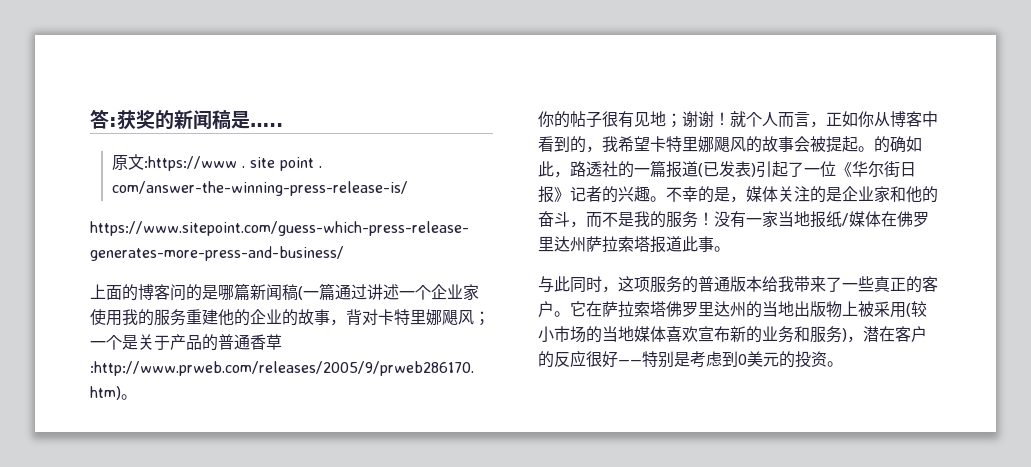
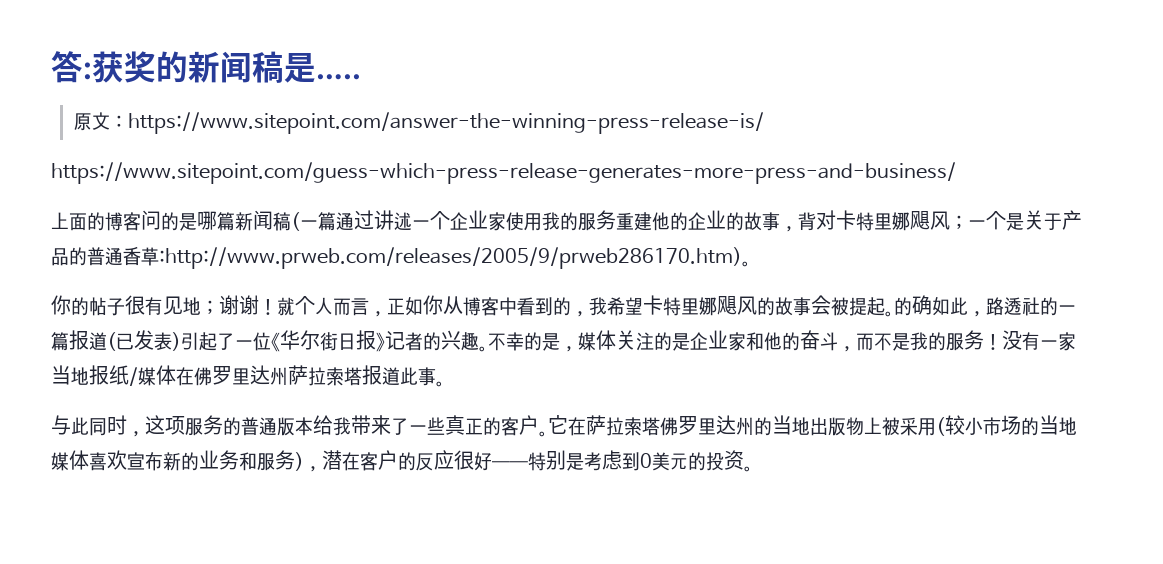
[144,156,323,171] [112,181,409,196] :https://www . site point . com/answer-the-winning-press-release-is/ -> [110,112,765,134] ：https://www.sitepoint.com/answer-the-winning-press-release-is/

